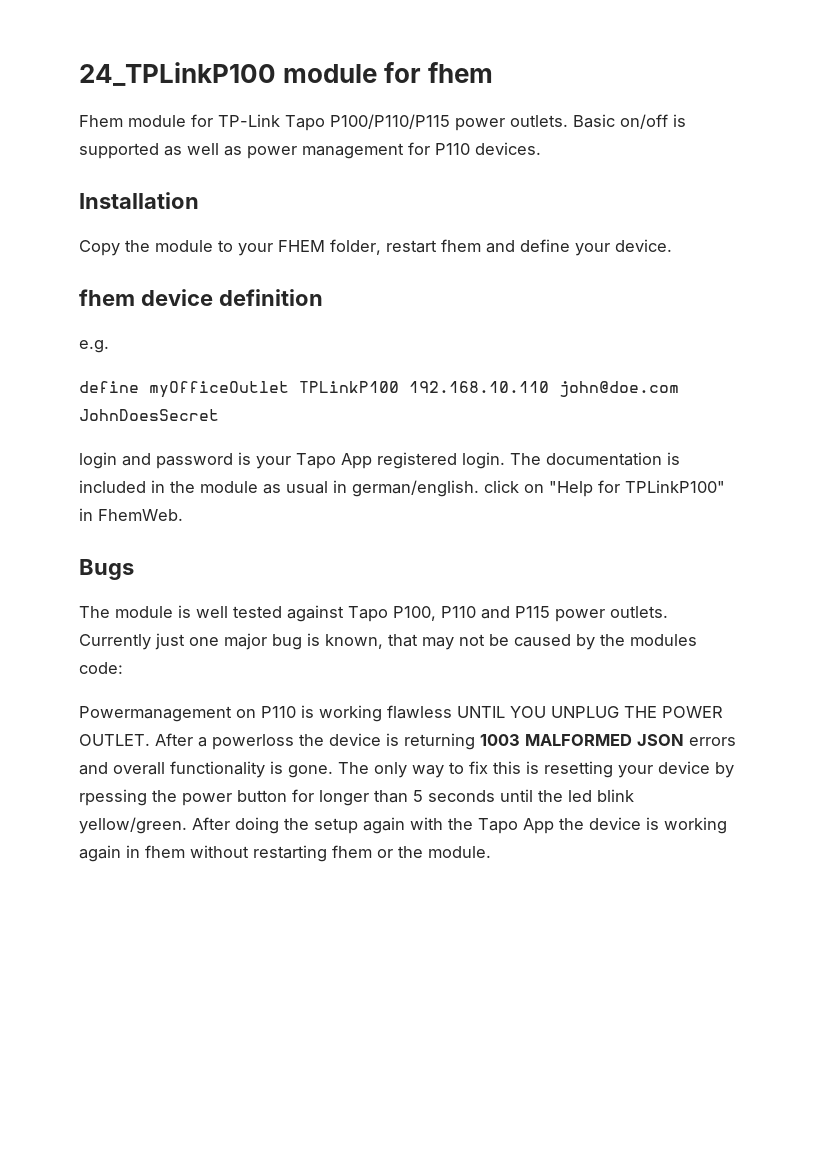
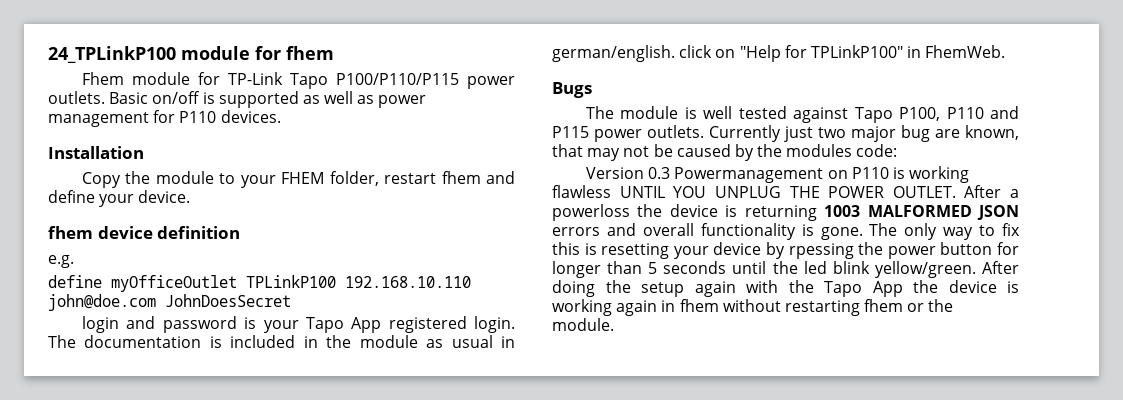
[189,637,219,646] one -> [818,127,846,138] two
[307,633,320,646] is -> [935,129,960,138] are
(123, 668) none -> [586,167,671,179] Version 0.3

